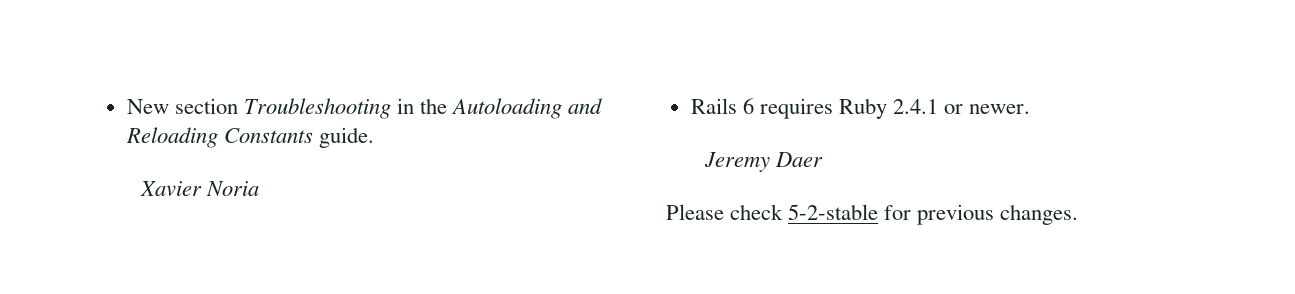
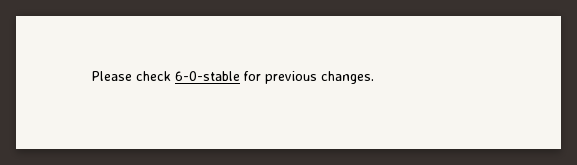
[126,98,603,119] [125,127,374,148] [140,181,260,196] [690,98,1031,119] [704,152,824,172] New section Troubleshooting in the Autoloading and Reloading Constants guide. // Xavier Noria // Rails 6 requires Ruby 2.4.1 or newer. // Jeremy Daer // -> (91, 76) none
[788,204,879,220] 5-2-stable -> [175,71,240,81] 6-0-stable

